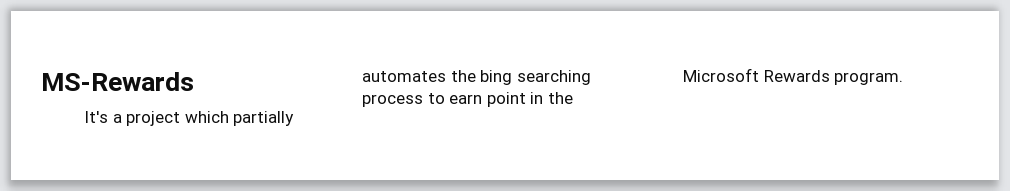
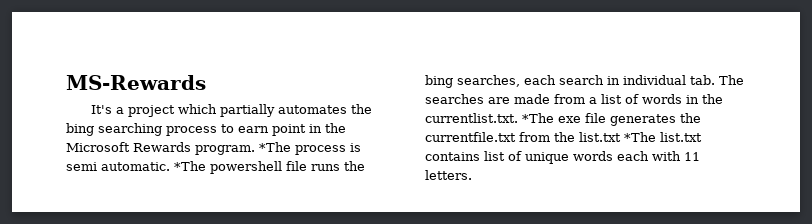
(904, 78) none -> [259,142,361,155] [66,161,365,174] [425,75,744,88] [425,94,723,104] [425,113,701,126] [425,132,702,142] [425,151,700,164] [425,170,472,180] *The process is semi automatic. *The powershell file runs the bing searches, each search in individual tab. The searches are made from a list of words in the currentlist.txt. *The exe file generates the currentfile.txt from the list.txt *The list.txt contains list of unique words each with 11 letters.

